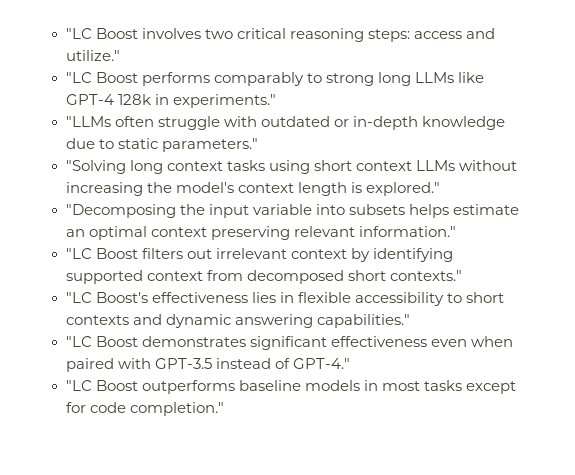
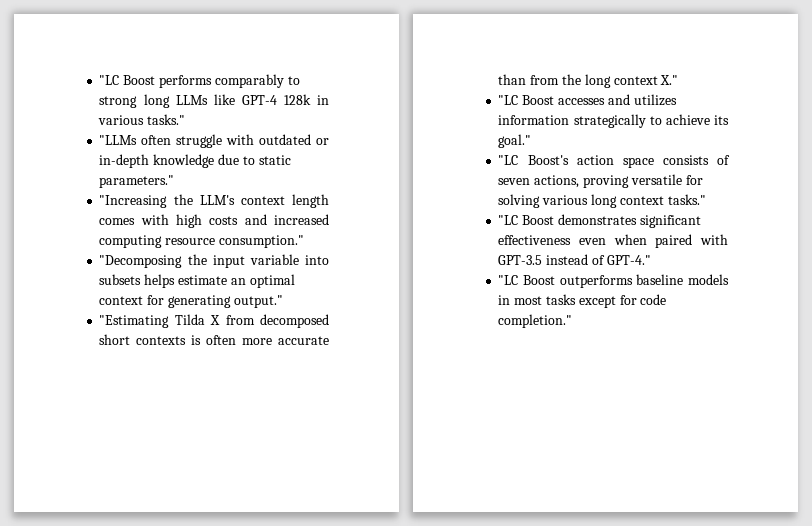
[65,28,495,42] [65,50,120,61] [65,72,138,83] "LC Boost involves two critical reasoning steps: access and utilize." // "LC Boost -> [99,75,156,85] "LC Boost
[172,94,276,108] experiments." -> [98,114,186,125] various tasks."
[65,160,517,174] [65,182,440,196] "Solving long context tasks using short context LLMs without increasing the model's context length is explored." -> [99,194,329,208] [99,214,329,228] [99,235,304,248] "Increasing the LLM's context length comes with high costs and increased computing resource consumption."
[210,226,456,240] [65,248,453,262] [65,270,462,284] [65,292,504,306] [65,314,410,328] preserving relevant information." // "LC Boost filters out irrelevant context by identifying supported context from decomposed short contexts." // "LC Boost's effectiveness lies in flexible accessibility to short contexts and dynamic answering capabilities." -> [147,295,283,308] [99,314,329,328] [99,334,329,345] [498,74,679,88] [498,94,677,106] [498,114,729,128] [498,134,532,148] [498,155,730,168] [498,174,703,188] [498,194,706,208] for generating output." // "Estimating Tilda X from decomposed short contexts is often more accurate than from the long context X." // "LC Boost accesses and utilizes information strategically to achieve its goal." // "LC Boost's action space consists of seven actions, proving versatile for solving various long context tasks."

